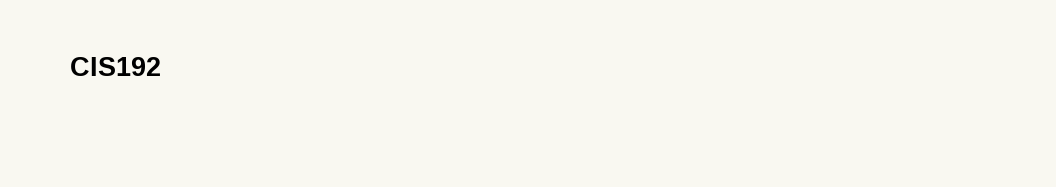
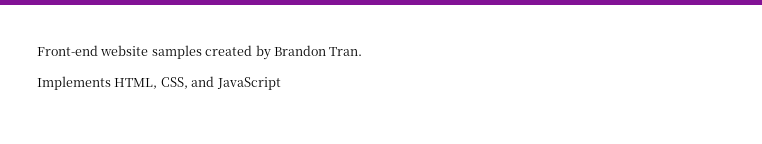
[70,57,161,76] CIS192 -> [37,45,363,60] [37,76,281,90] Front-end website samples created by Brandon Tran. // Implements HTML, CSS, and JavaScript

